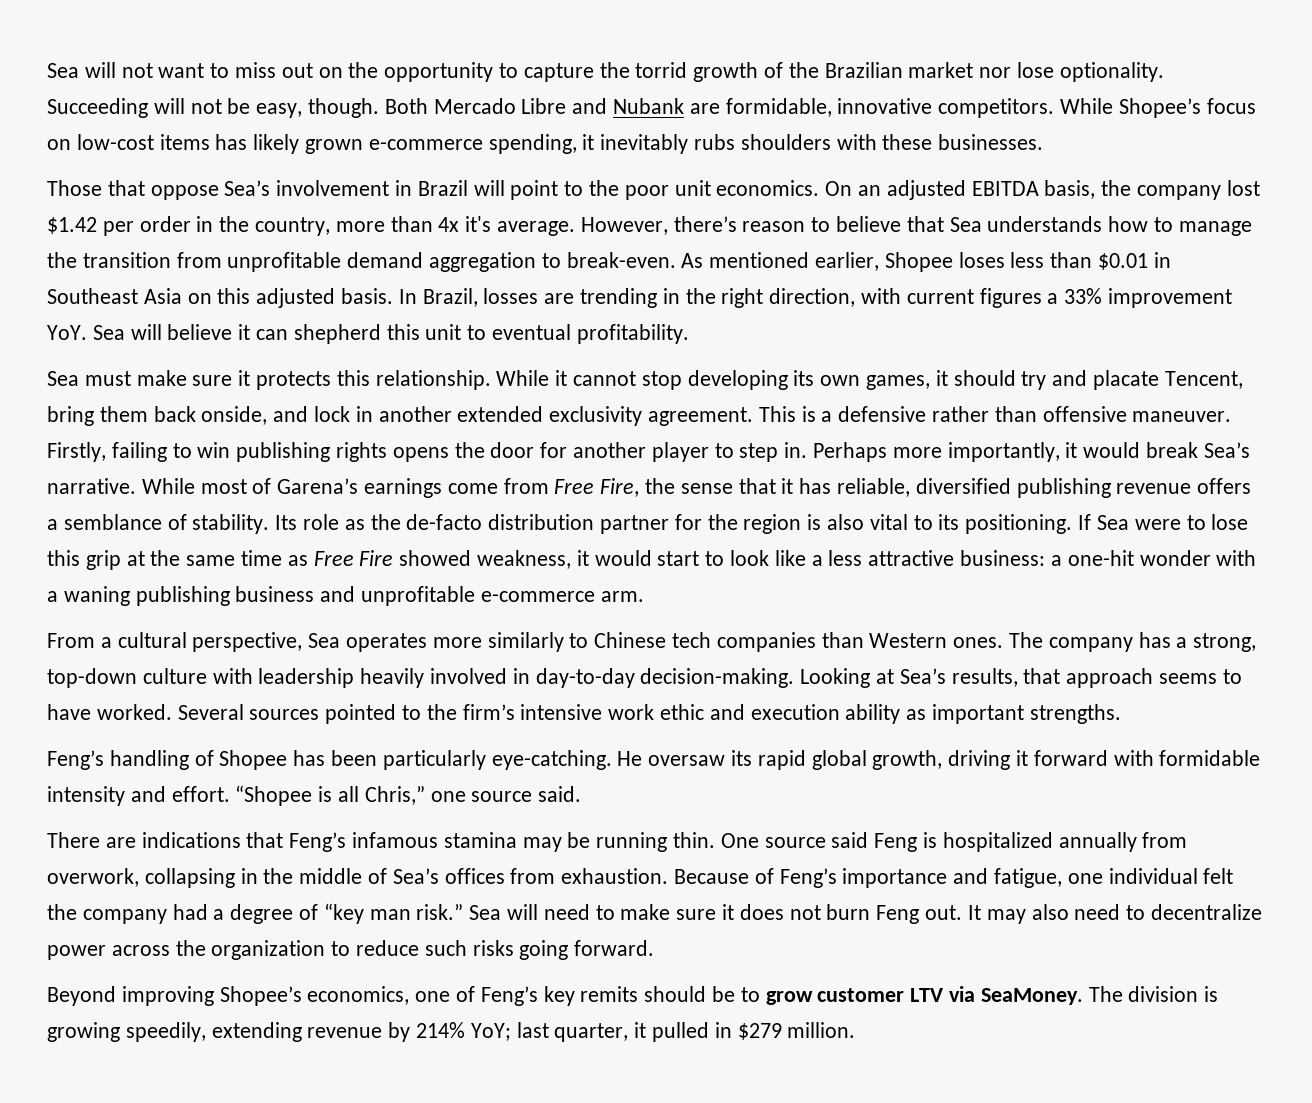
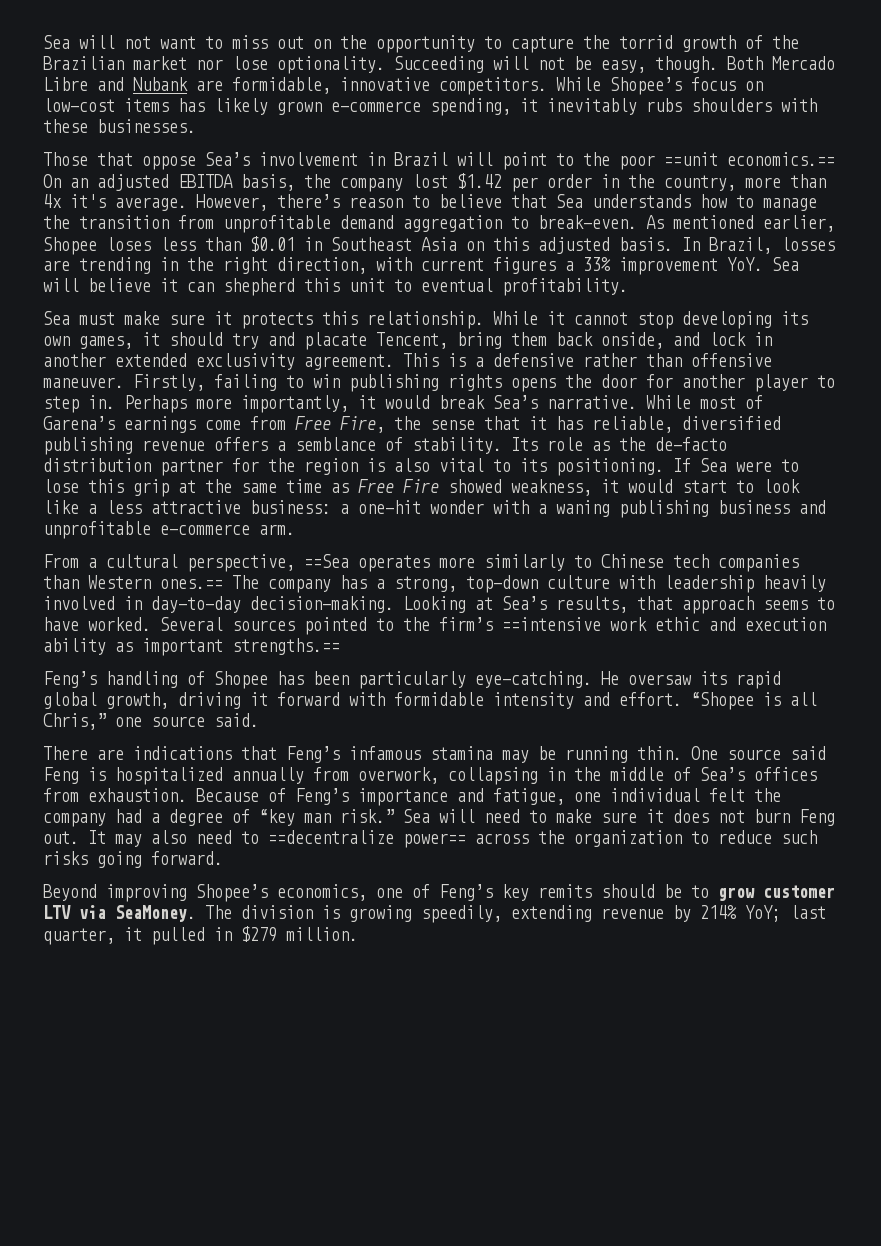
[674,180,820,196] unit economics. -> [664,152,835,166] ==unit economics.==
[308,633,341,648] Sea -> [304,554,349,568] ==Sea
[953,637,1004,648] ones. -> [160,579,223,589] ones.==
[520,704,603,720] intensive -> [502,617,601,631] ==intensive
[1029,704,1121,724] strengths. -> [232,638,340,655] strengths.==
[1150,904,1262,920] [47,945,106,960] decentralize power -> [268,830,466,848] ==decentralize power==

